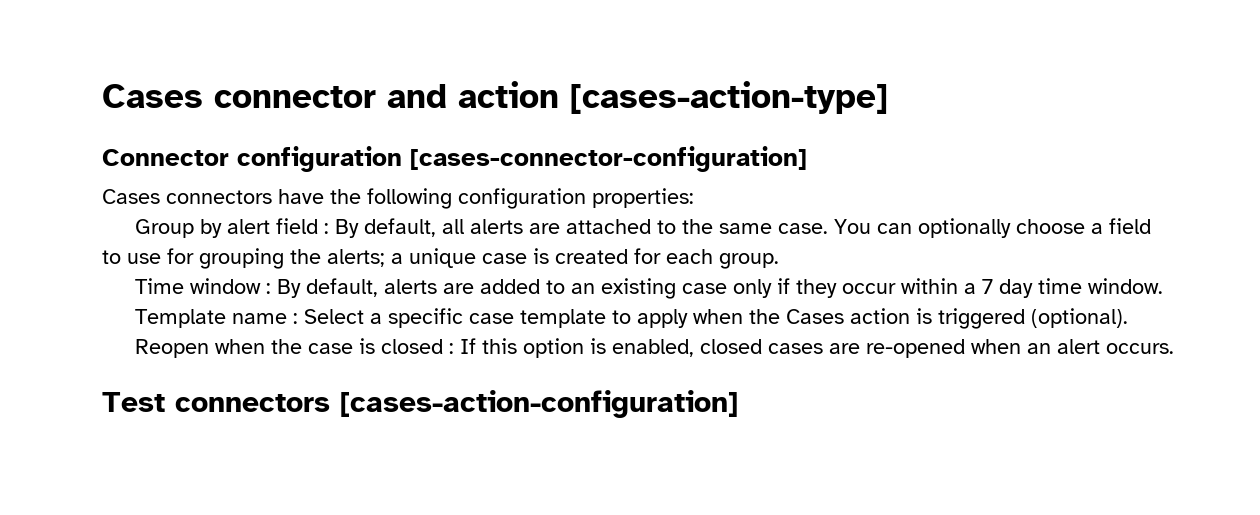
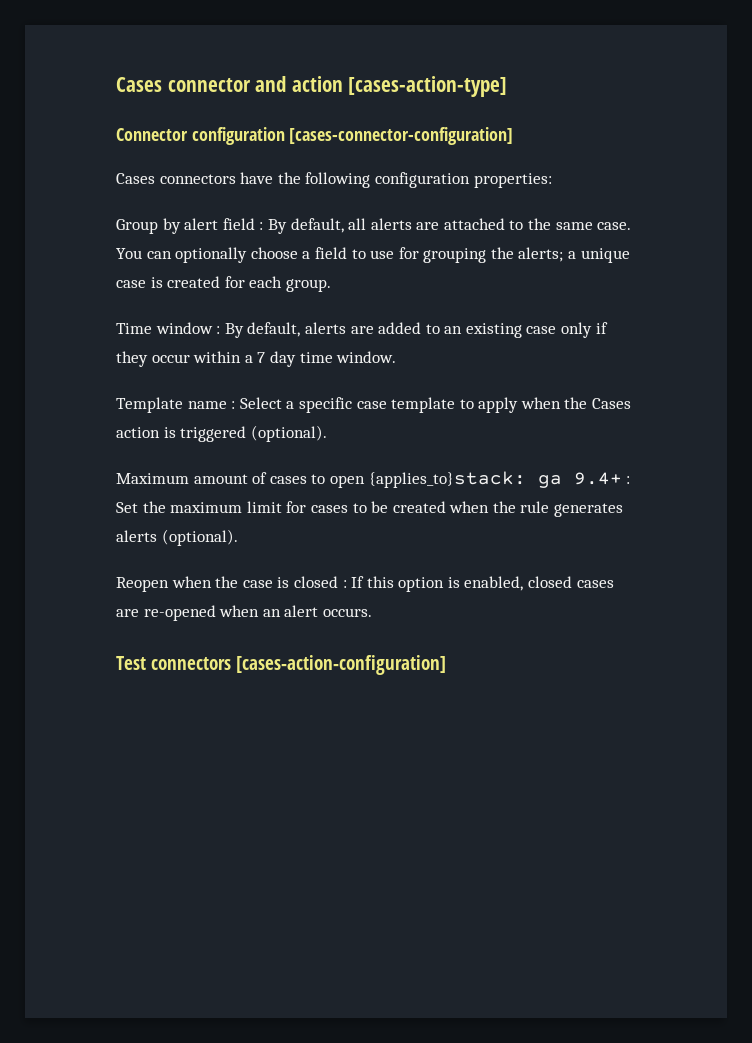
(1128, 318) none -> [116,471,631,488] [116,501,624,517] [116,529,238,546] // Maximum amount of cases to open {applies_to}stack: ga 9.4+ : Set the maximum limit for cases to be created when the rule generates alerts (optional).

